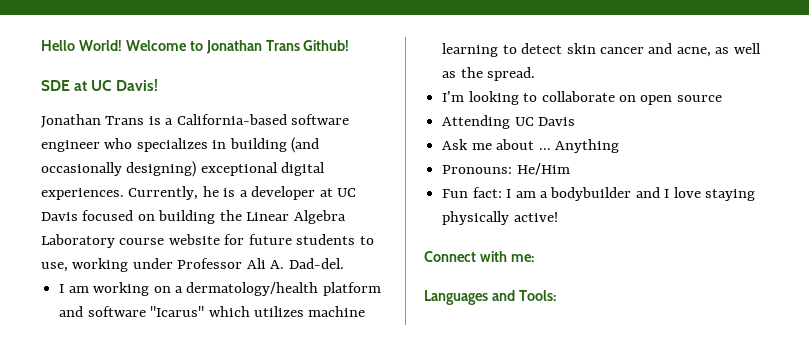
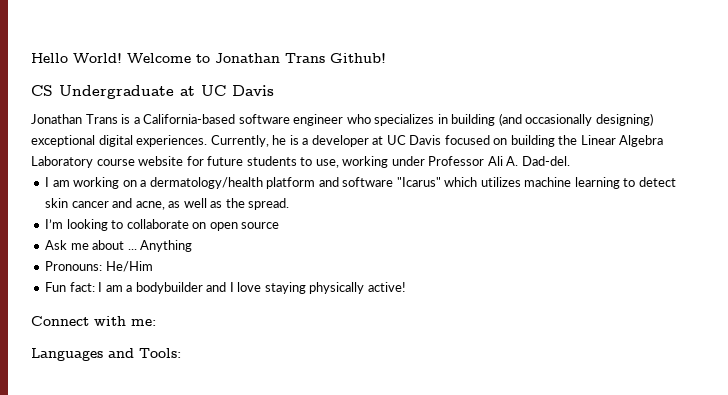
[41,79,158,91] SDE at UC Davis! -> [31,85,274,99] CS Undergraduate at UC Davis
[442,115,576,129] // Attending UC Davis -> (280, 225) none

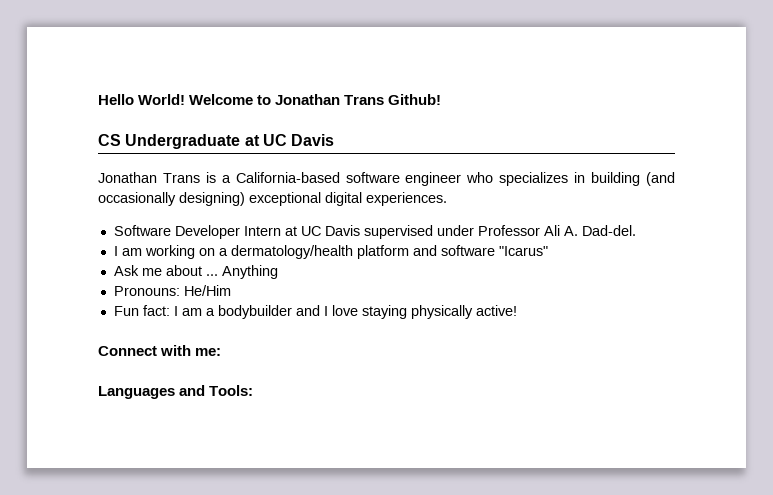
[210,135,664,147] [31,156,389,168] Currently, he is a developer at UC Davis focused on building the Linear Algebra Laboratory course website for future students to use, working -> [113,225,433,239] // Software Developer Intern at UC Davis supervised
[444,177,676,189] [45,198,290,210] [45,219,280,231] which utilizes machine learning to detect skin cancer and acne, as well as the spread. // I’m looking to collaborate on open source -> (548, 251) none

